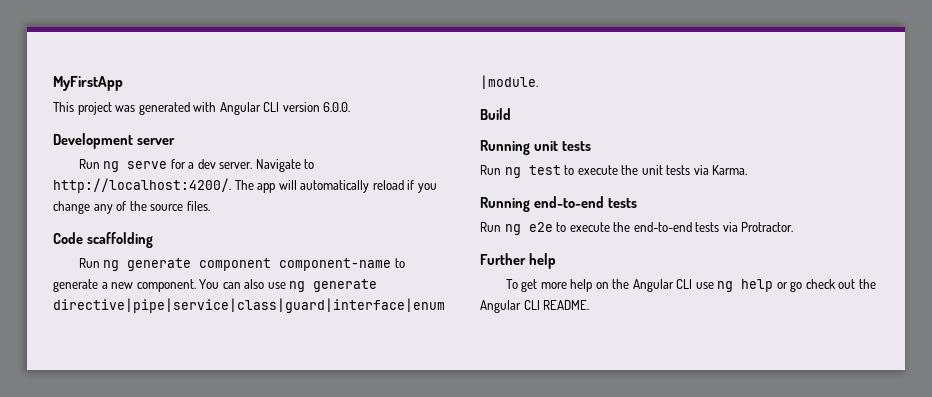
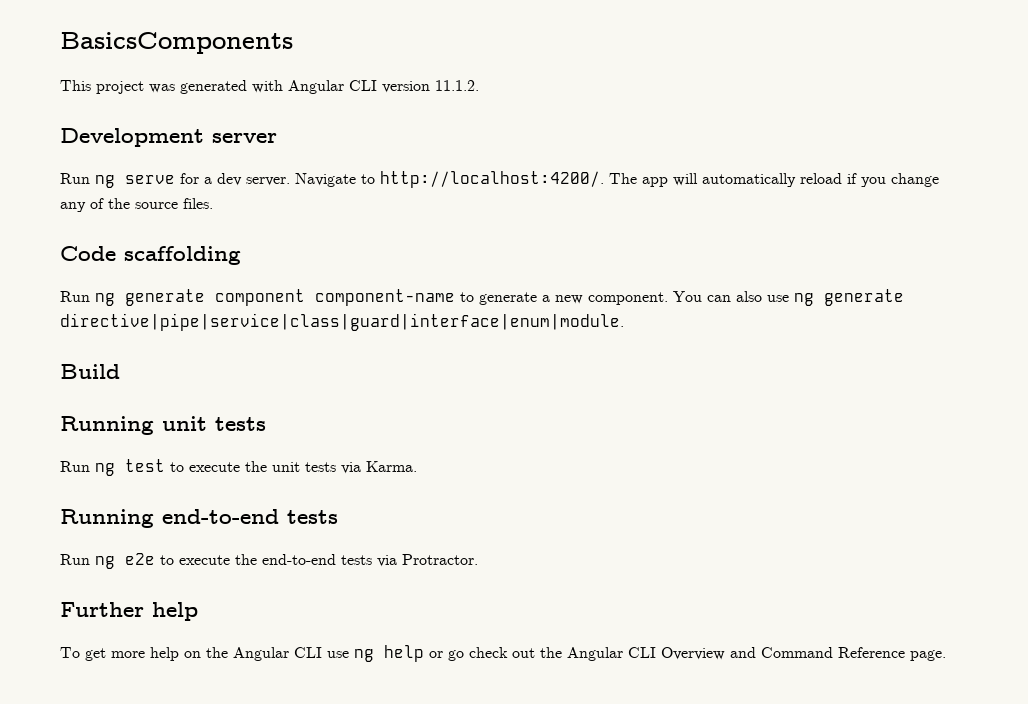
[53,76,123,91] MyFirstApp -> [60,32,293,54] BasicsComponents
[323,102,351,112] 6.0.0. -> [435,80,479,91] 11.1.2.
[543,300,590,310] README. -> [661,647,946,661] Overview and Command Reference page.

